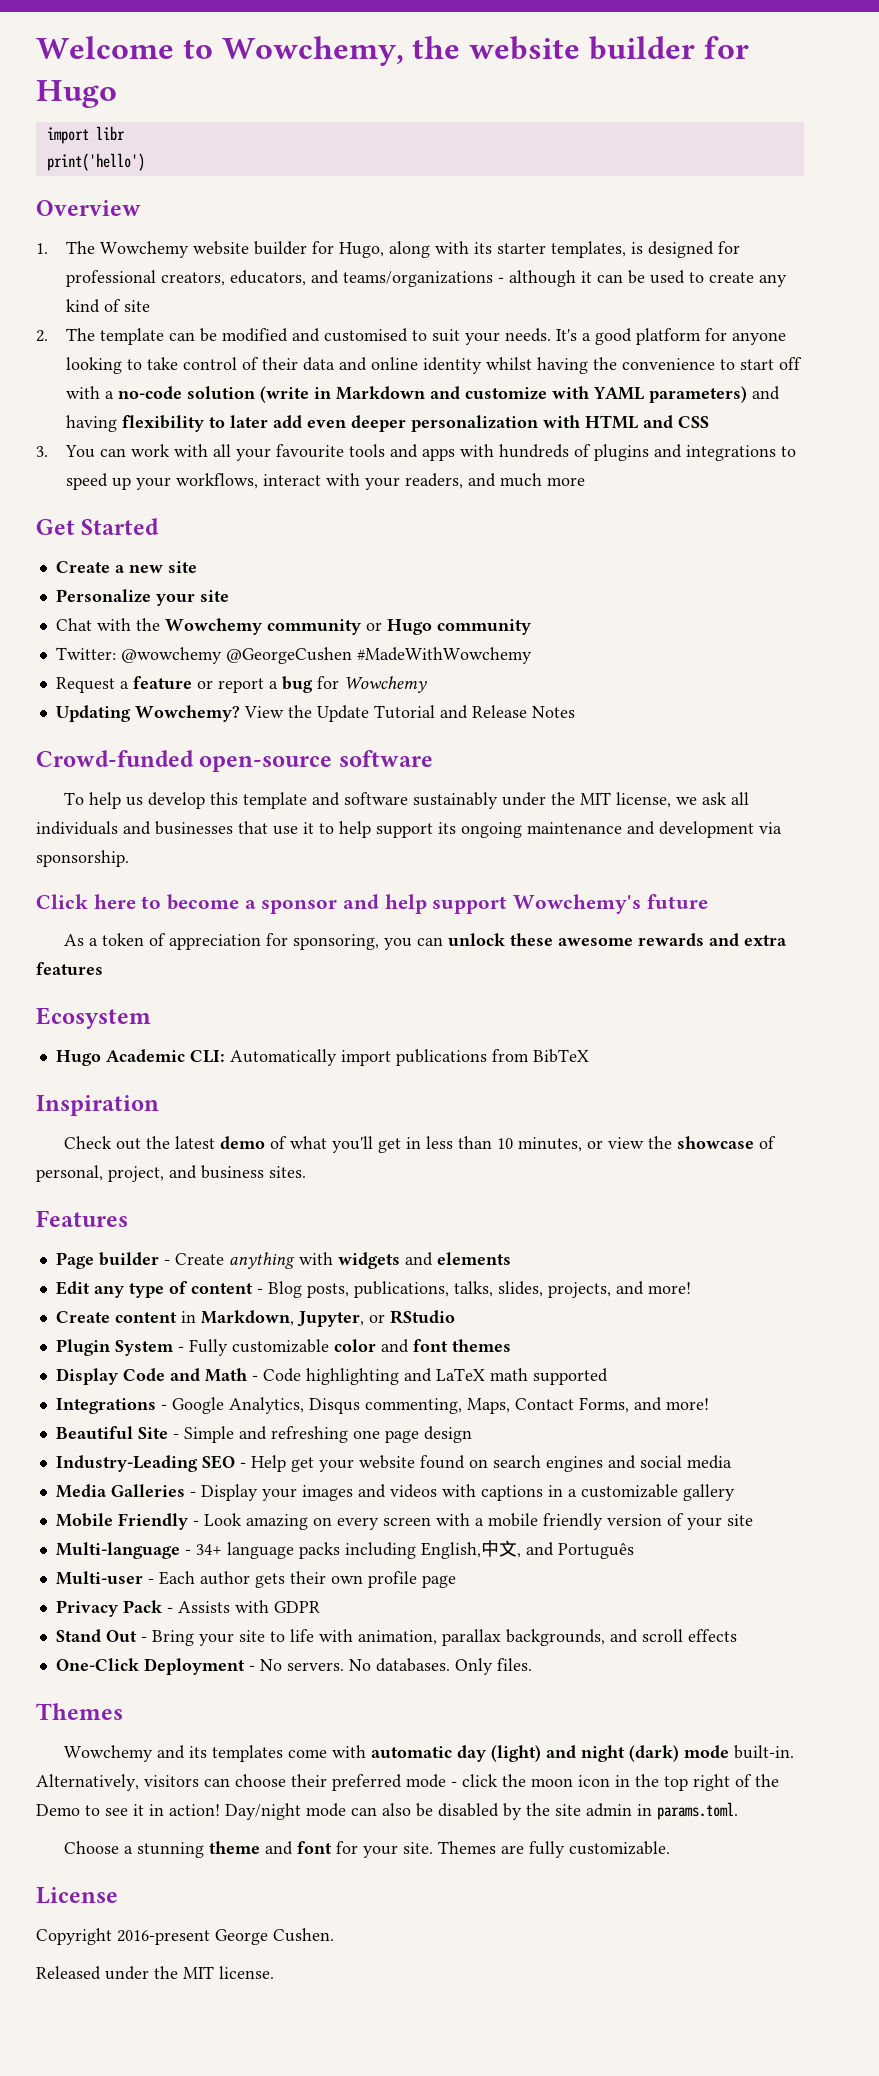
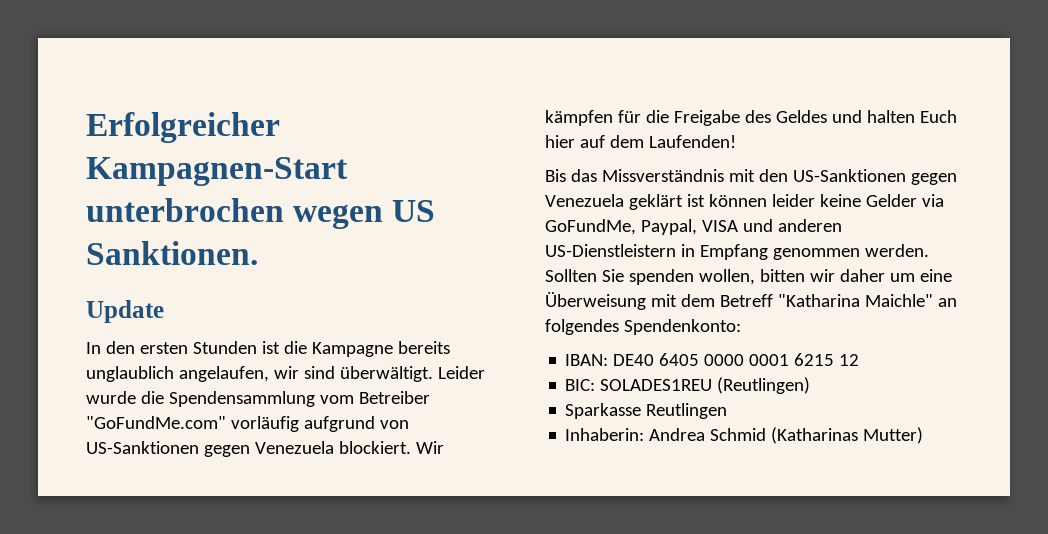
[36,36,749,66] [36,80,117,108] [46,126,125,144] [46,153,145,171] [36,200,141,216] [36,241,740,258] [65,270,787,287] [65,299,150,313] [36,328,786,345] [65,357,802,374] [65,386,780,403] [65,415,709,432] [36,444,796,461] [65,473,585,490] [36,518,160,535] [55,561,197,573] [55,589,229,606] [55,618,531,635] [55,647,532,664] [55,676,427,693] [55,705,575,722] [36,750,433,772] [63,792,749,809] [36,821,782,838] [36,850,129,867] [36,894,708,914] [63,933,787,950] [36,962,103,975] [36,1007,151,1029] [55,1049,589,1066] [36,1095,159,1116] [63,1136,776,1153] [36,1165,306,1182] [36,1210,128,1227] [55,1252,511,1269] [55,1281,691,1298] [55,1310,455,1327] [55,1339,511,1356] [55,1368,608,1385] [55,1397,709,1414] [55,1426,472,1443] [55,1455,732,1472] [55,1484,735,1501] [55,1513,753,1530] [55,1540,634,1559] [55,1571,456,1588] [55,1600,320,1617] [55,1629,737,1646] [55,1658,532,1675] [36,1703,123,1720] [63,1745,794,1762] [36,1774,779,1791] [36,1802,738,1820] [63,1841,670,1858] [36,1887,118,1904] [36,1928,334,1945] [36,1966,274,1980] Welcome to Wowchemy, the website builder for Hugo // import libr // print('hello') // Overview // 1. The Wowchemy website builder for Hugo, along with its starter templates, is designed for professional creators, educators, and teams/organizations - although it can be used to create any kind of site // 2. The template can be modified and customised to suit your needs. It's a good platform for anyone looking to take control of their data and online identity whilst having the convenience to start off with a no-code solution (write in Markdown and customize with YAML parameters) and having flexibility to later add even deeper personalization with HTML and CSS // 3. You can work with all your favourite tools and apps with hundreds of plugins and integrations to speed up your workflows, interact with your readers, and much more // Get Started // Create a new site // Personalize your site // Chat with the Wowchemy community or Hugo community // Twitter: @wowchemy @GeorgeCushen #MadeWithWowchemy // Request a feature or report a bug for Wowchemy // Updating Wowchemy? View the Update Tutorial and Release Notes // Crowd-funded open-source software // To help us develop this template and software sustainably under the MIT license, we ask all individuals and businesses that use it to help support its ongoing maintenance and development via sponsorship. // Click here to become a sponsor and help support Wowchemy's future // As a token of appreciation for sponsoring, you can unlock these awesome rewards and extra features // Ecosystem // Hugo Academic CLI: Automatically import publications from BibTeX // Inspiration // Check out the latest demo of what you'll get in less than 10 minutes, or view the showcase of personal, project, and business sites. // Features // Page builder - Create anything with widgets and elements // Edit any type of content - Blog posts, publications, talks, slides, projects, and more! // Create content in Markdown, Jupyter, or RStudio // Plugin System - Fully customizable color and font themes // Display Code and Math - Code highlighting and LaTeX math supported // Integrations - Google Analytics, Disqus commenting, Maps, Contact Forms, and more! // Beautiful Site - Simple and refreshing one page design // Industry-Leading SEO - Help get your website found on search engines and social media // Media Galleries - Display your images and videos with captions in a customizable gallery // Mobile Friendly - Look amazing on every screen with a mobile friendly version of your site // Multi-language - 34+ language packs including English,中文, and Português // Multi-user - Each author gets their own profile page // Privacy Pack - Assists with GDPR // Stand Out - Bring your site to life with animation, parallax backgrounds, and scroll effects // One-Click Deployment - No servers. No databases. Only files. // Themes // Wowchemy and its templates come with automatic day (light) and night (dark) mode built-in. Alternatively, visitors can choose their preferred mode - click the moon icon in the top right of the Demo to see it in action! Day/night mode can also be disabled by the site admin in params.toml. // Choose a stunning theme and font for your site. Themes are fully customizable. // License // Copyright 2016-present George Cushen. // Released under the MIT license. -> [86,112,280,143] [86,157,348,186] [86,198,436,229] [86,241,258,265] [86,300,164,323] [86,341,450,357] [86,366,485,382] [86,391,430,407] [86,416,409,432] [86,441,444,457] [545,110,957,126] [545,135,736,148] [545,169,957,185] [545,194,944,210] [545,219,842,235] [545,244,929,260] [545,269,952,285] [545,292,957,310] [545,319,741,335] [565,353,860,366] [565,377,811,394] [565,403,728,419] [565,427,924,444] Erfolgreicher Kampagnen-Start unterbrochen wegen US Sanktionen. // Update // In den ersten Stunden ist die Kampagne bereits unglaublich angelaufen, wir sind überwältigt. Leider wurde die Spendensammlung vom Betreiber "GoFundMe.com" vorläufig aufgrund von US-Sanktionen gegen Venezuela blockiert. Wir kämpfen für die Freigabe des Geldes und halten Euch hier auf dem Laufenden! // Bis das Missverständnis mit den US-Sanktionen gegen Venezuela geklärt ist können leider keine Gelder via GoFundMe, Paypal, VISA und anderen US-Dienstleistern in Empfang genommen werden. Sollten Sie spenden wollen, bitten wir daher um eine Überweisung mit dem Betreff "Katharina Maichle" an folgendes Spendenkonto: // IBAN: DE40 6405 0000 0001 6215 12 // BIC: SOLADES1REU (Reutlingen) // Sparkasse Reutlingen // Inhaberin: Andrea Schmid (Katharinas Mutter)

